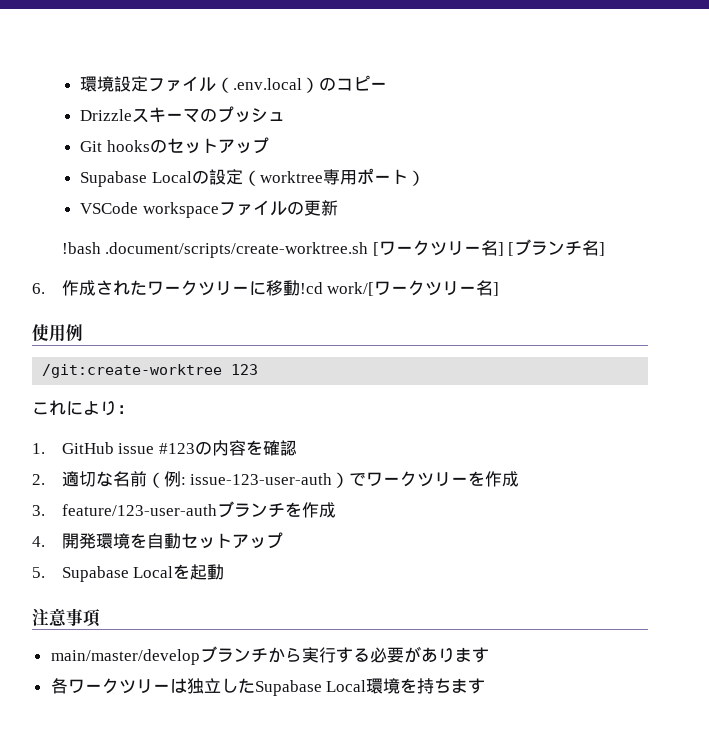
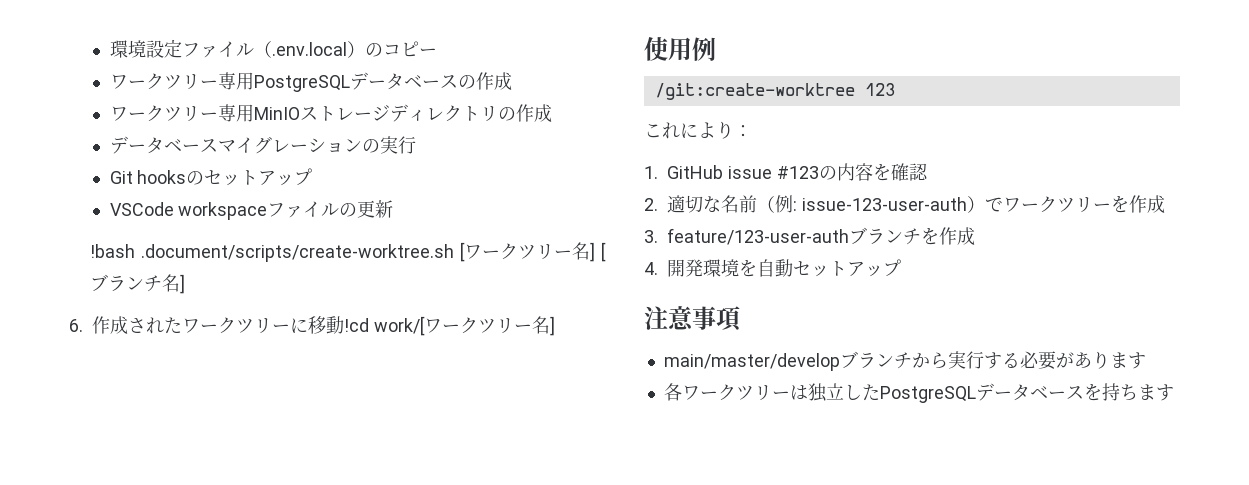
[80,106,286,123] Drizzleスキーマのプッシュ -> [109,72,512,92] [109,104,552,122] [109,136,416,154] ワークツリー専用PostgreSQLデータベースの作成 // ワークツリー専用MinIOストレージディレクトリの作成 // データベースマイグレーションの実行
[80,168,425,187] // Supabase Localの設定（worktree専用ポート） -> (313, 177) none
[32,564,225,582] // 5. Supabase Localを起動 -> (901, 268) none
[254,678,401,696] Supabase Local環境 -> [879,383,1084,403] PostgreSQLデータベース

